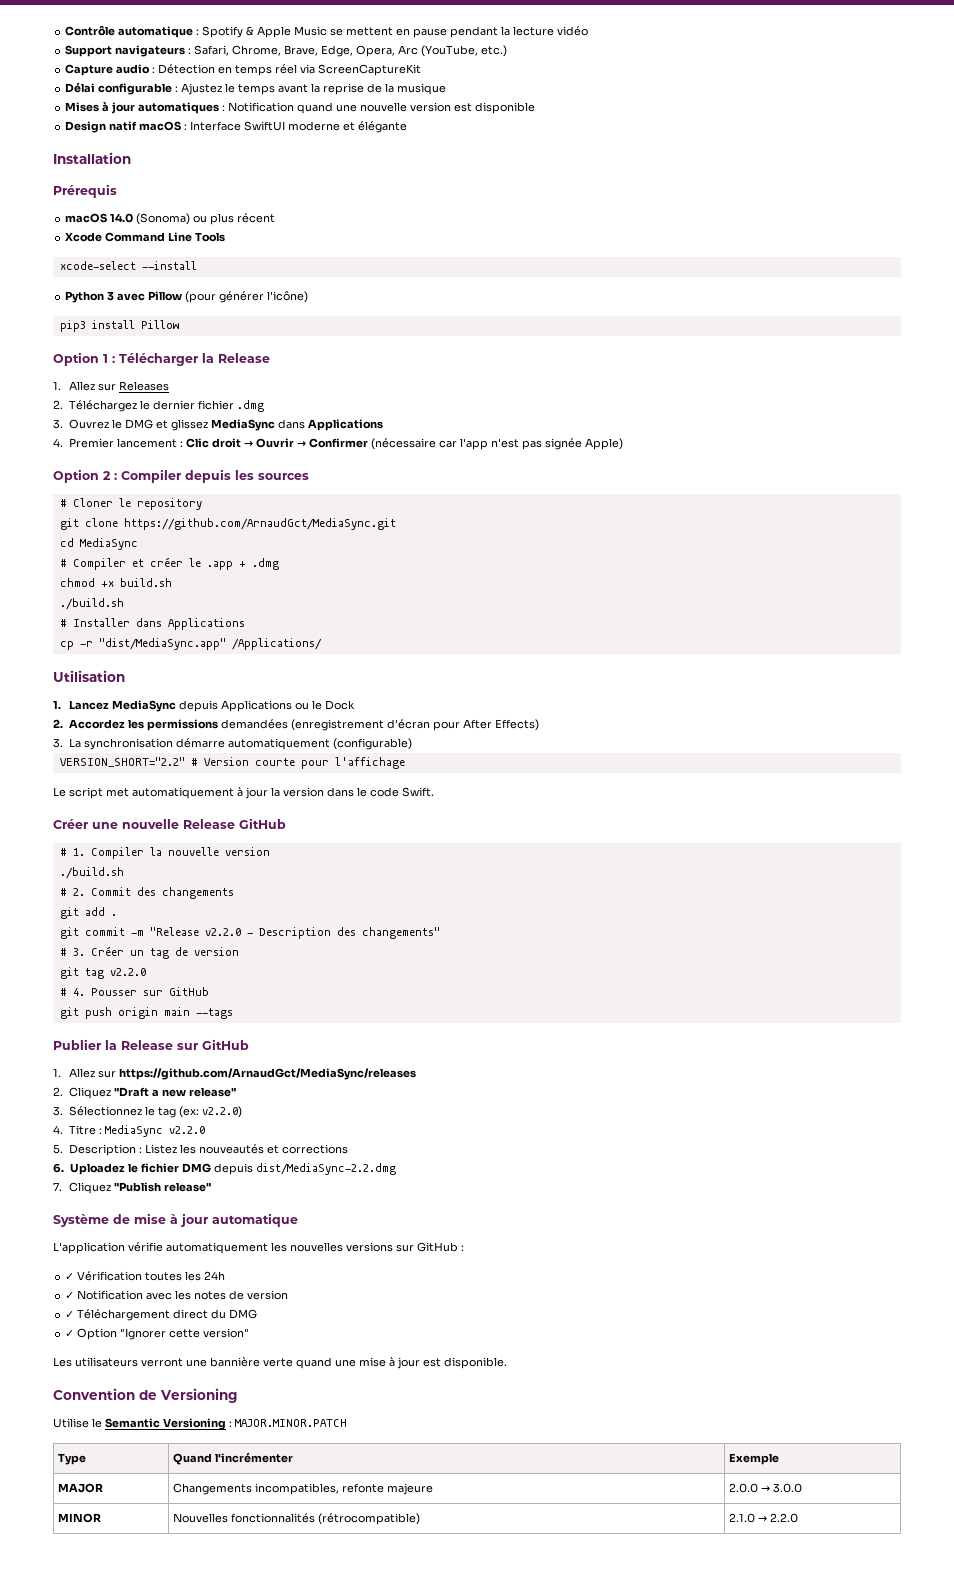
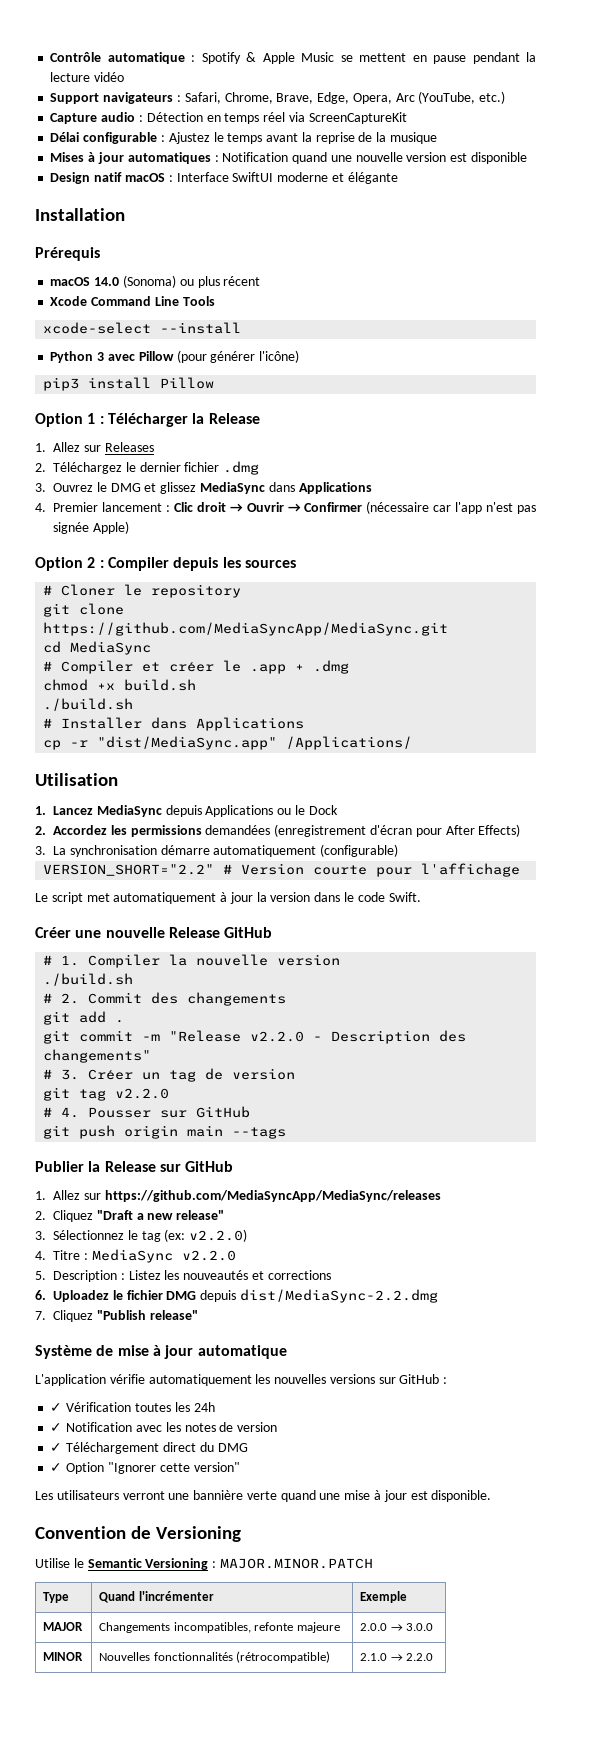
[123,518,396,530] https://github.com/ArnaudGct/MediaSync.git -> [43,622,449,636] https://github.com/MediaSyncApp/MediaSync.git
[118,1068,416,1080] https://github.com/ArnaudGct/MediaSync/releases -> [104,1190,441,1202] https://github.com/MediaSyncApp/MediaSync/releases

